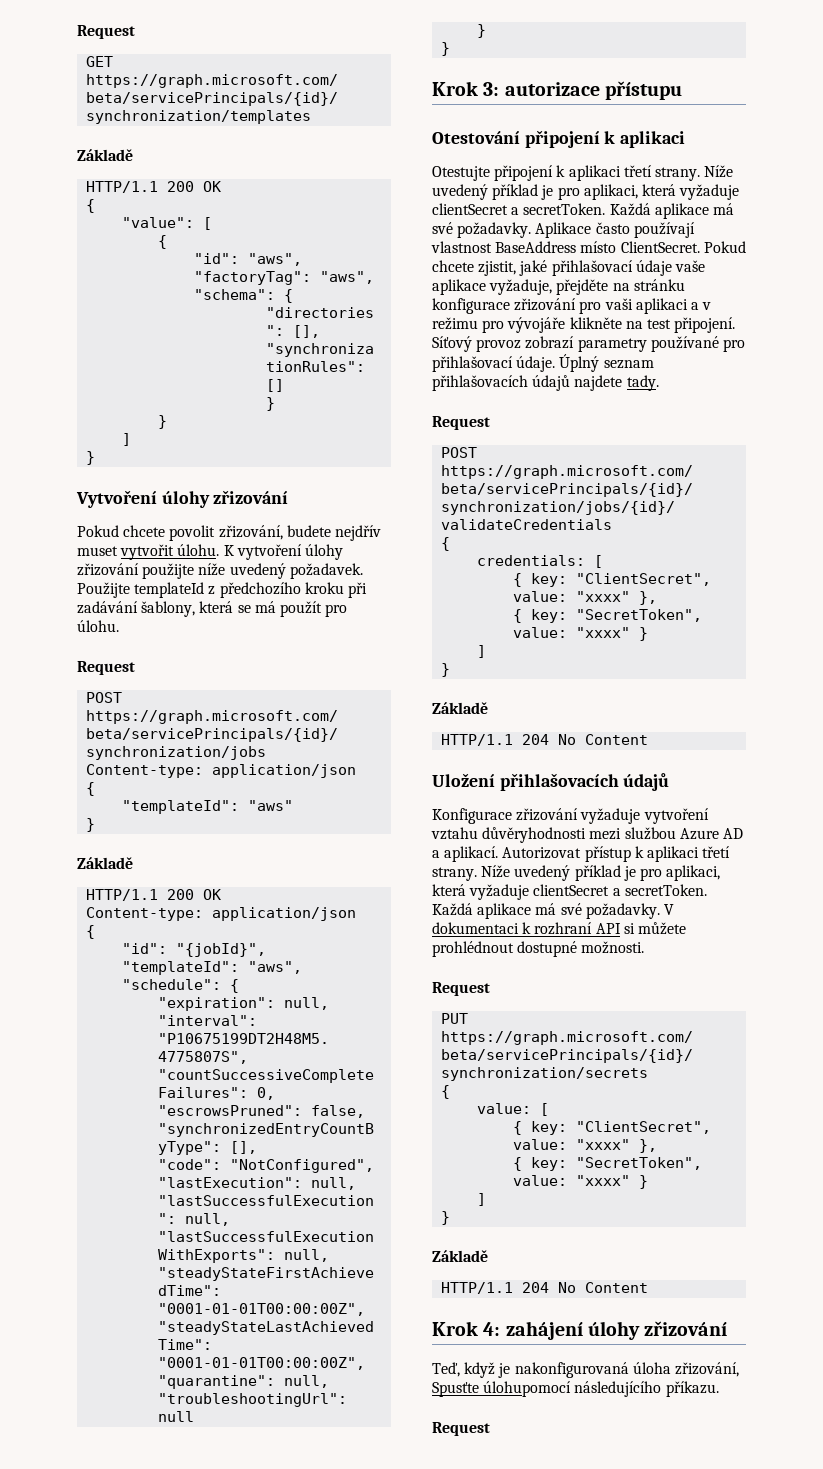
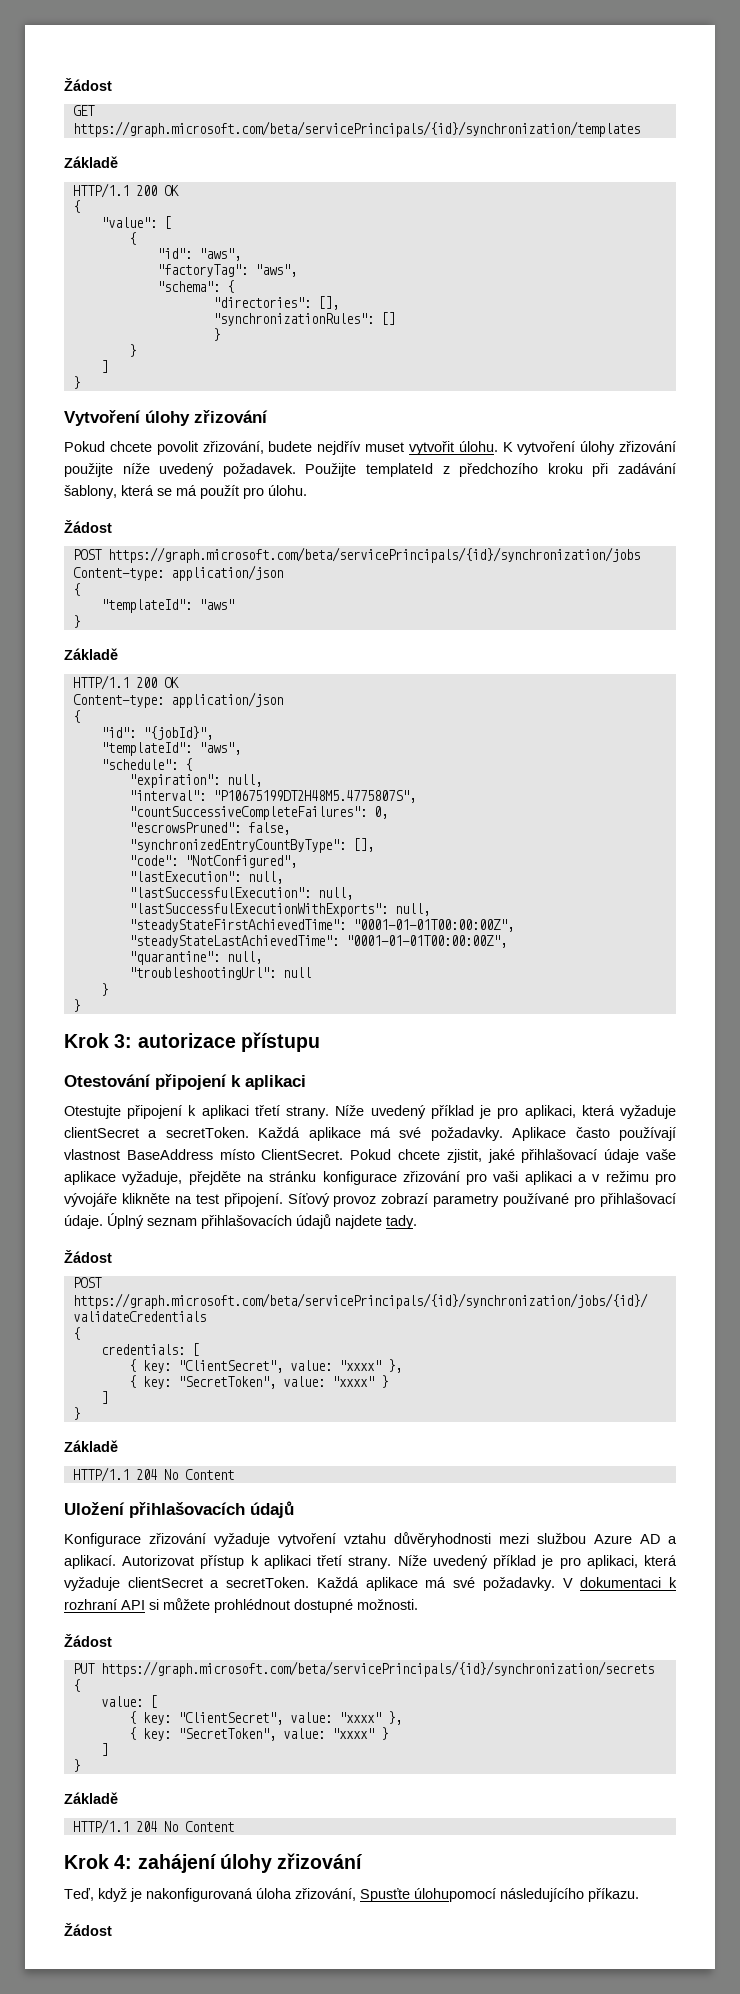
[77,25,135,39] Request -> [64,78,112,91] Žádost
[77,661,135,675] Request -> [64,520,112,533] Žádost
[432,416,490,430] Request -> [64,1250,112,1263] Žádost
[432,982,490,996] Request -> [64,1634,112,1647] Žádost
[432,1422,490,1436] Request -> [64,1923,112,1936] Žádost

